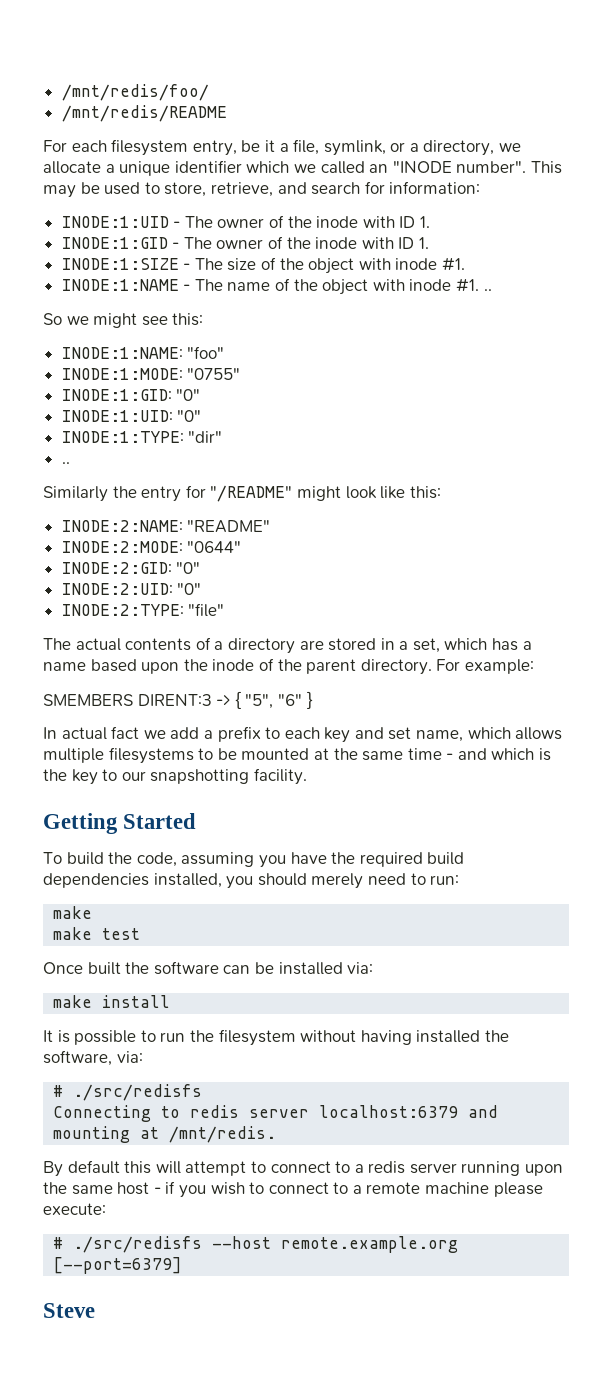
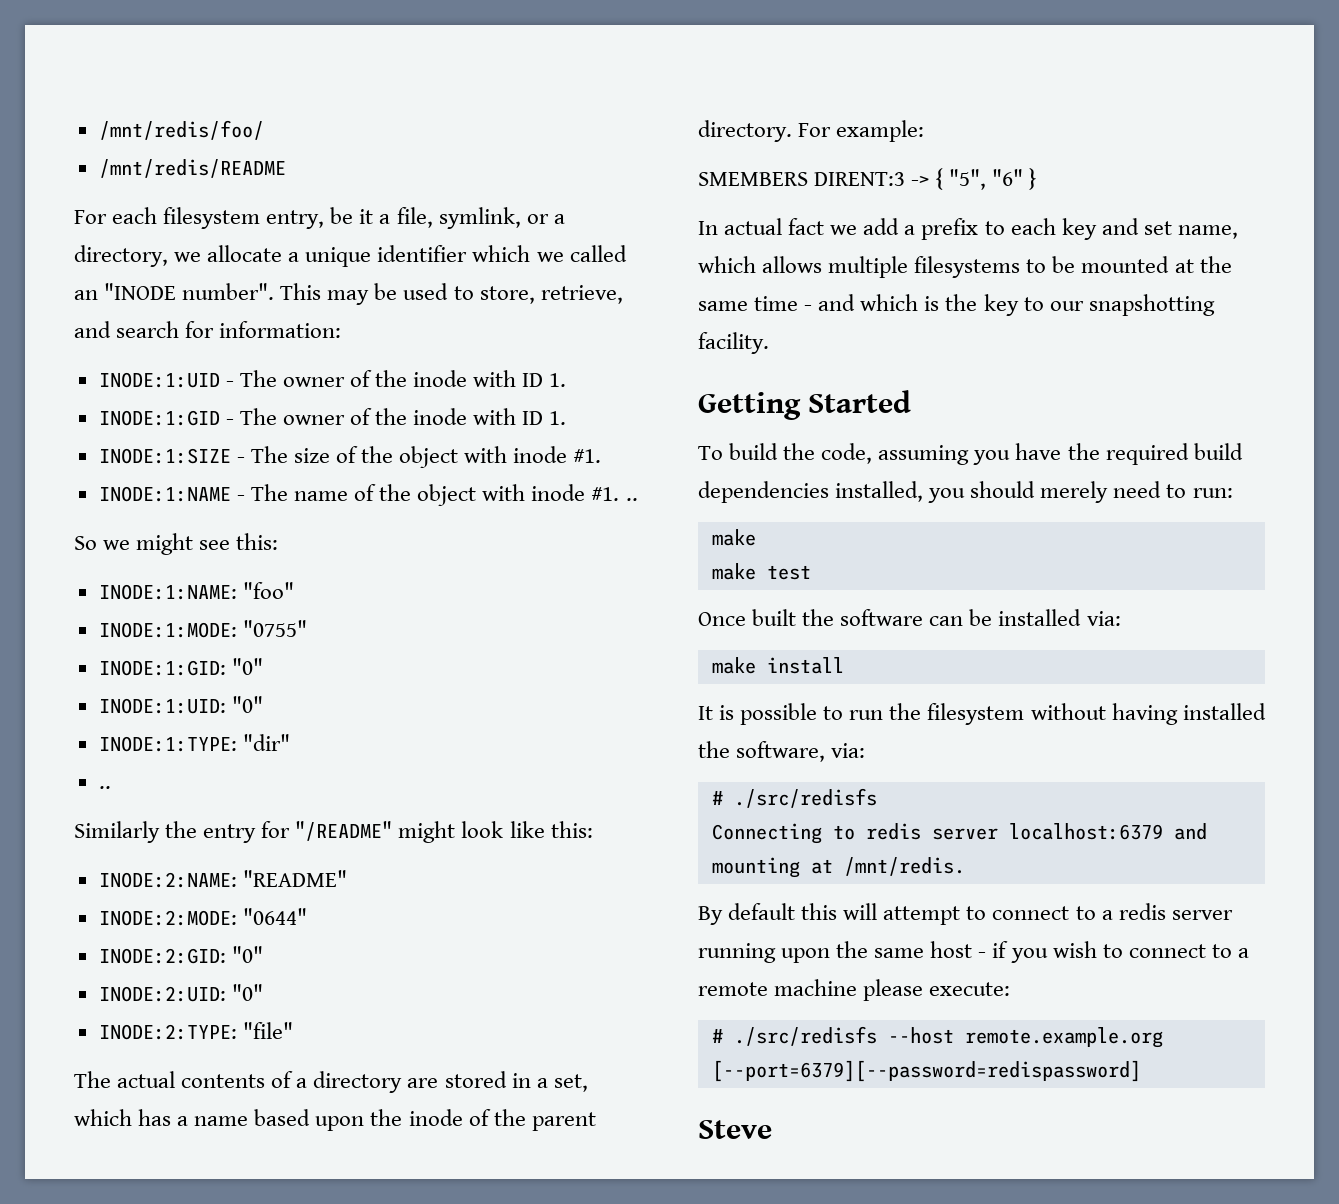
[53,1257,183,1274] [--port=6379] -> [711,1060,1141,1082] [--port=6379][--password=redispassword]

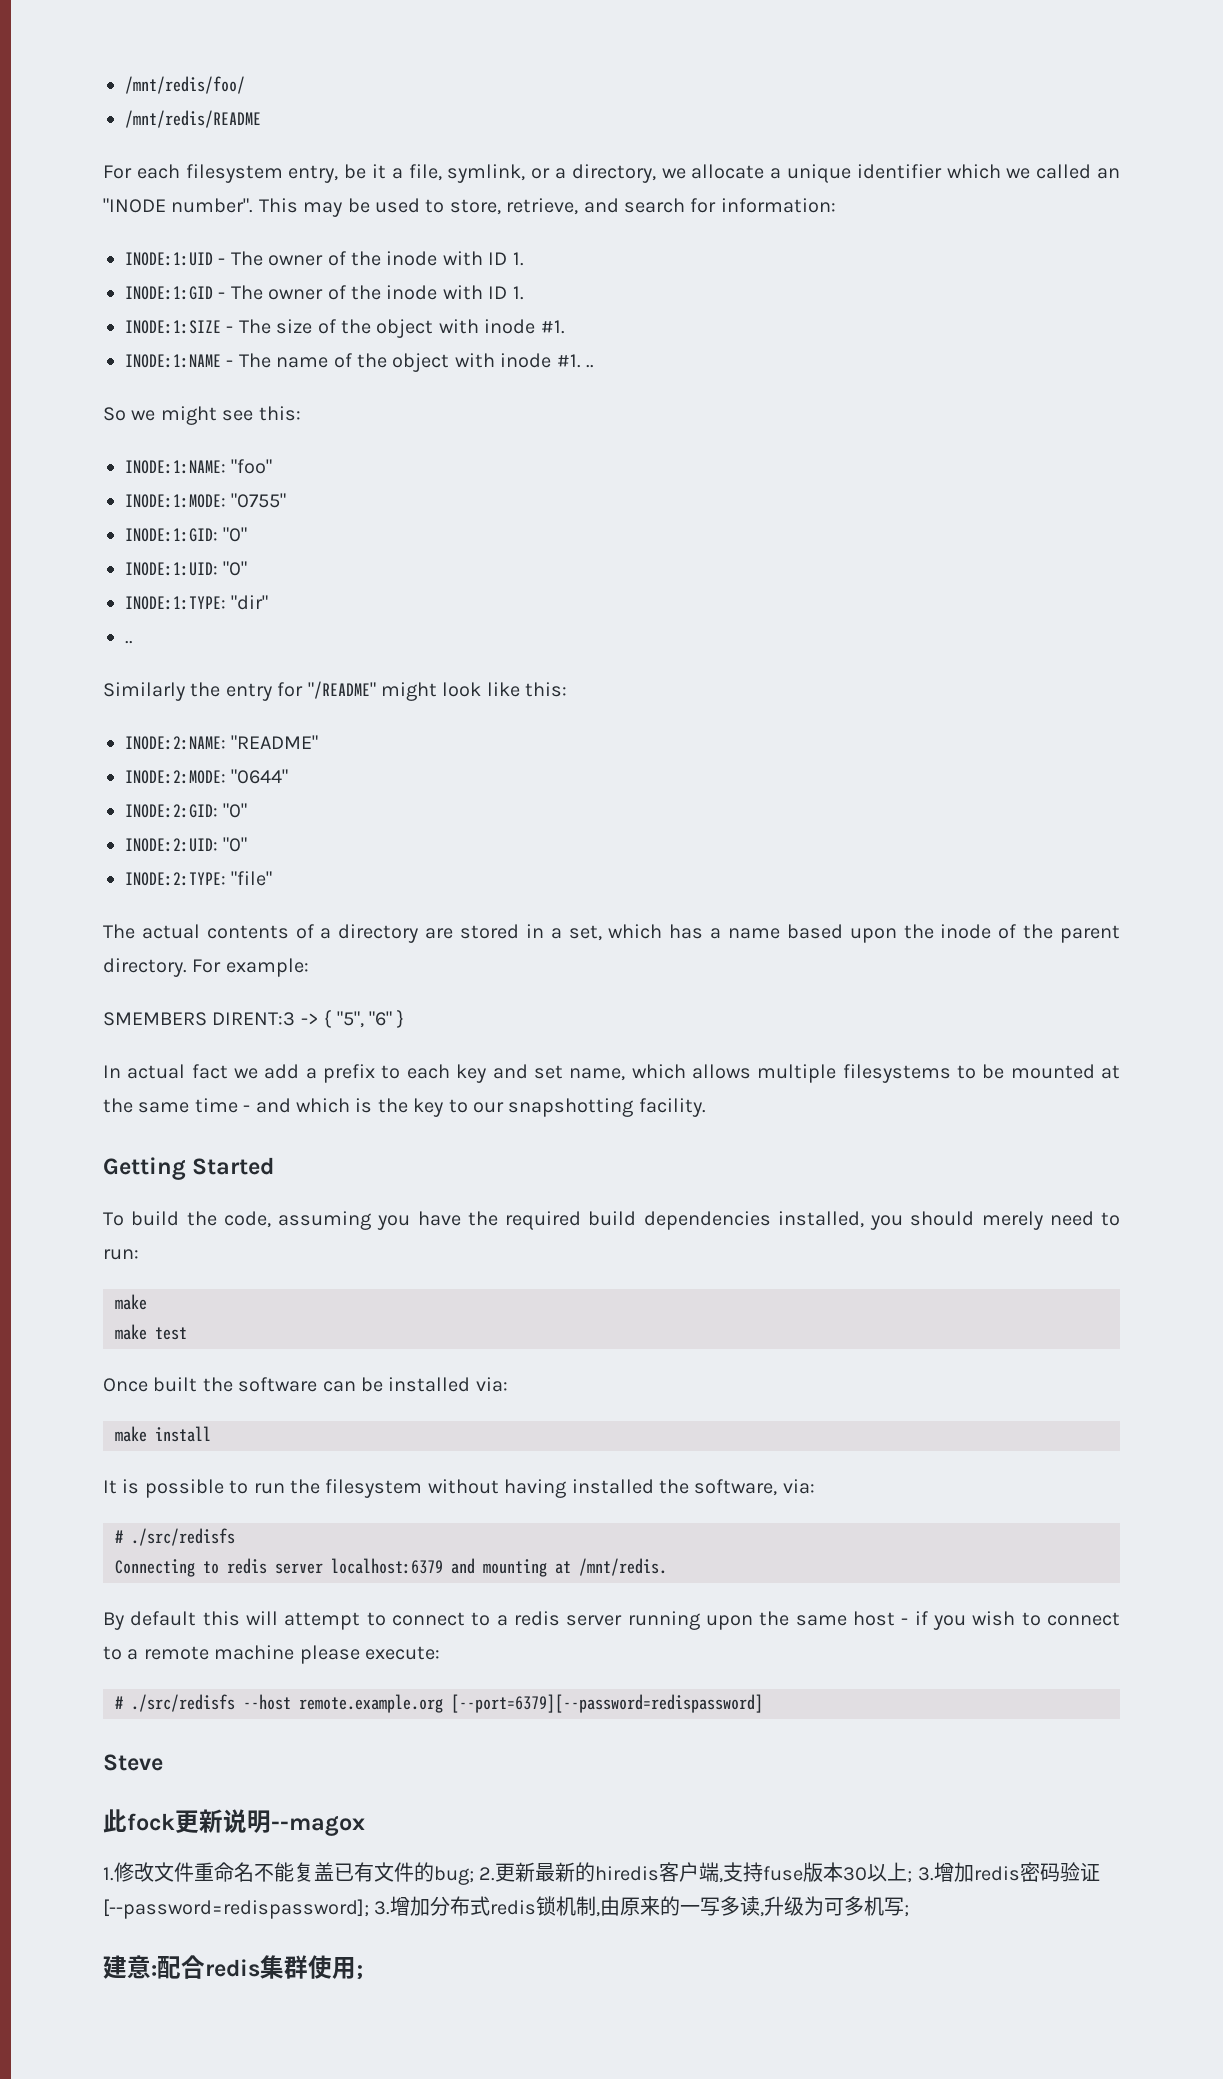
(772, 1129) none -> [103,1809,365,1836] [103,1862,1100,1885] [103,1896,910,1919] [103,1955,363,1980] // 此fock更新说明--magox // 1.修改文件重命名不能复盖已有文件的bug; 2.更新最新的hiredis客户端,支持fuse版本30以上; 3.增加redis密码验证[--password=redispassword]; 3.增加分布式redis锁机制,由原来的一写多读,升级为可多机写; // 建意:配合redis集群使用;

